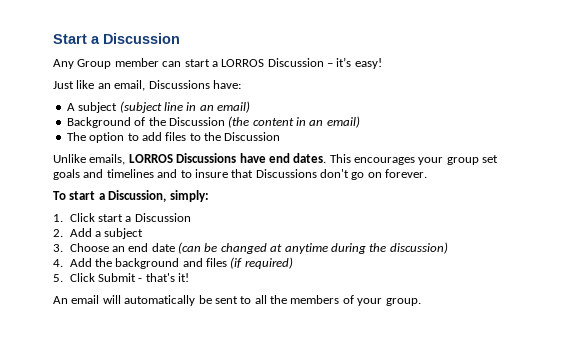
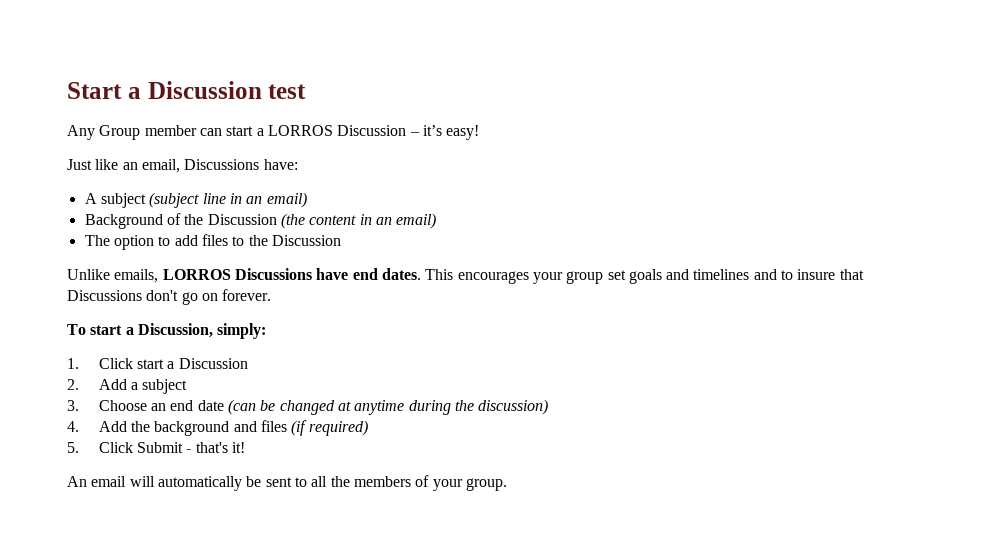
(180, 38) none -> [268,84,307,99] test

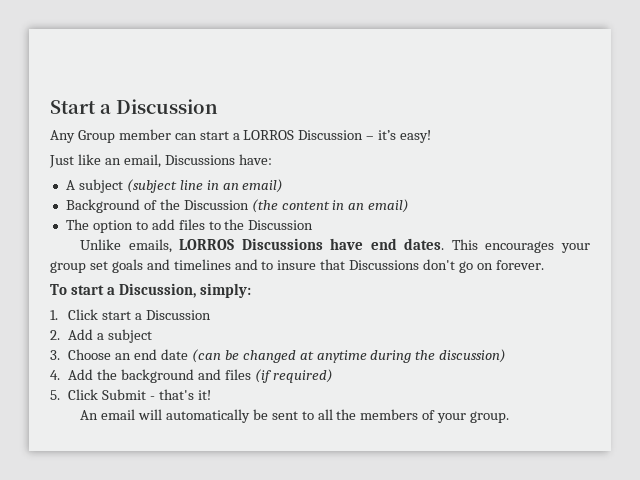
[268,84,307,99] test -> (218, 106) none

